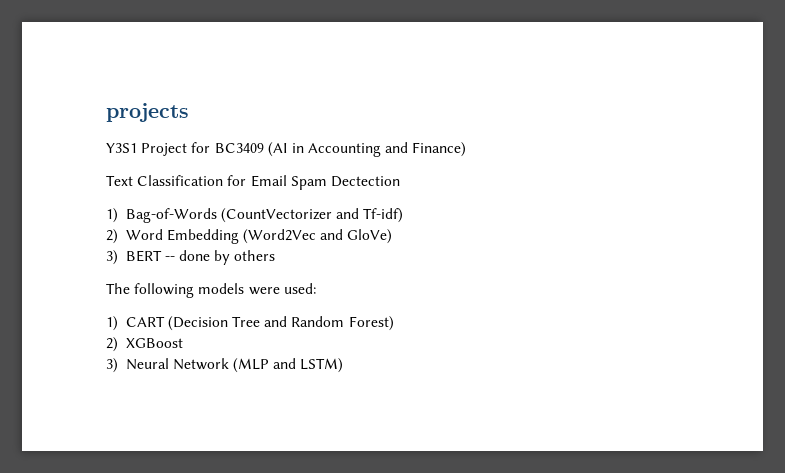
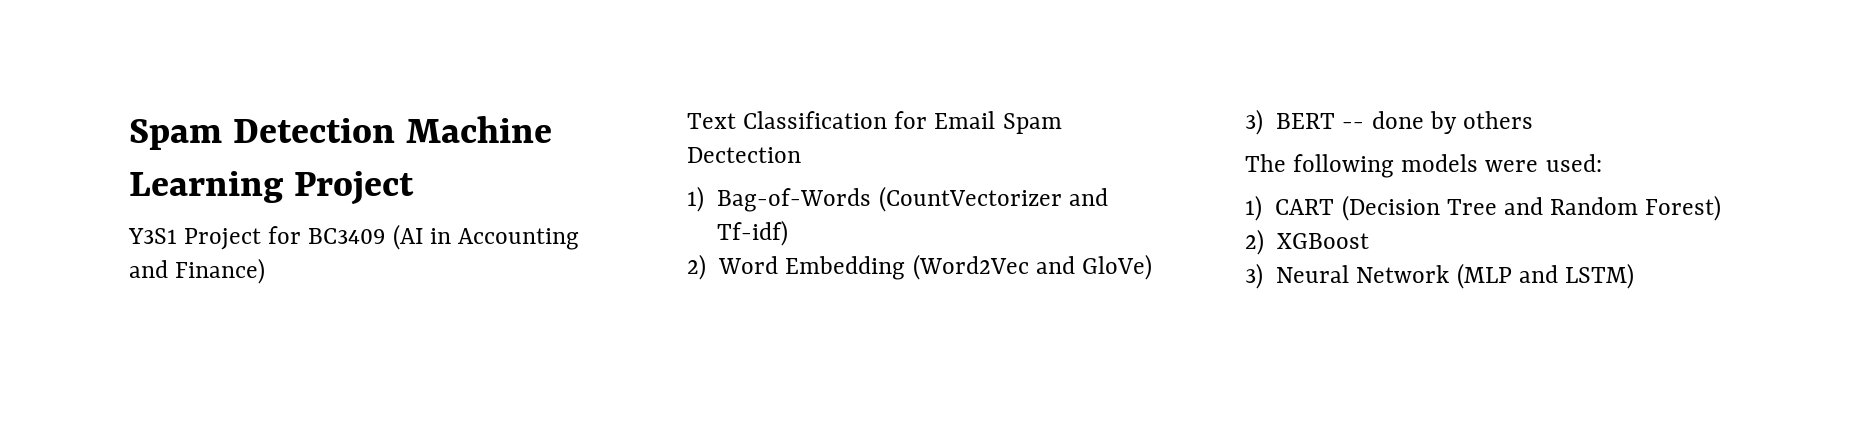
[106,103,189,122] projects -> [129,116,553,150] [129,171,415,205] Spam Detection Machine Learning Project

